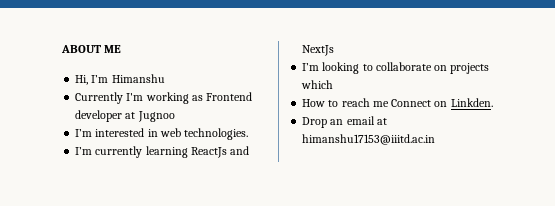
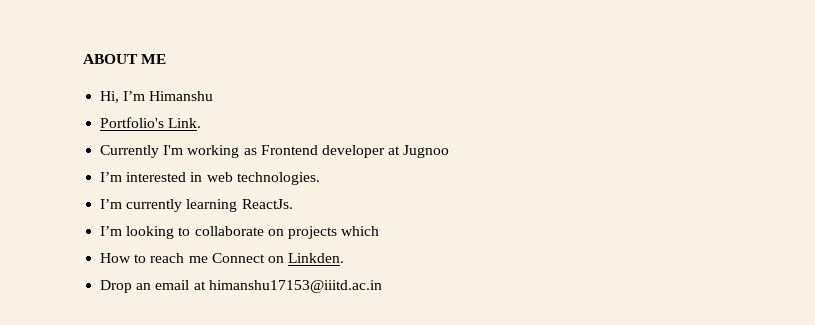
(165, 78) none -> [100,117,202,128] // Portfolio's Link.
[190,146,250,158] [302,45,335,56] ReactJs and NextJs -> [241,199,293,209] ReactJs.

